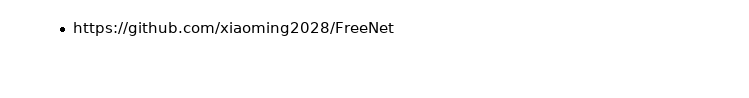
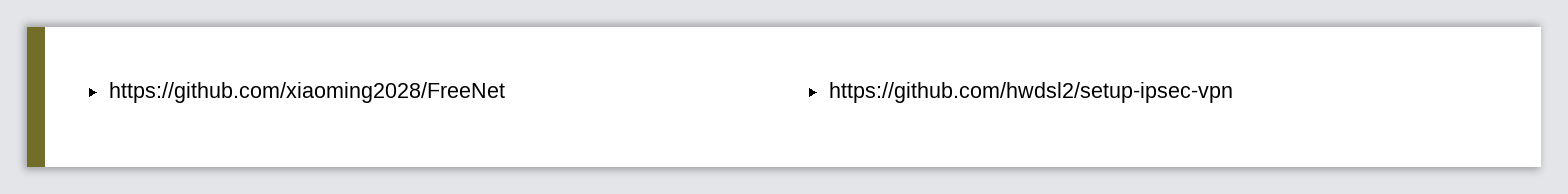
(394, 29) none -> [828,82,1233,103] // https://github.com/hwdsl2/setup-ipsec-vpn

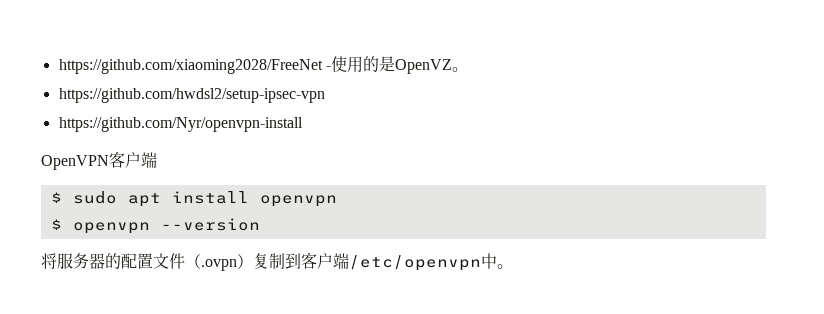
[828,82,1233,103] // https://github.com/hwdsl2/setup-ipsec-vpn -> [325,56,468,74] [58,88,325,103] [58,117,303,132] [41,151,157,170] [50,191,337,207] [50,218,260,234] [41,252,513,271] -使用的是OpenVZ。 // https://github.com/hwdsl2/setup-ipsec-vpn // https://github.com/Nyr/openvpn-install // OpenVPN客户端 // $ sudo apt install openvpn // $ openvpn --version // 将服务器的配置文件（.ovpn）复制到客户端/etc/openvpn中。

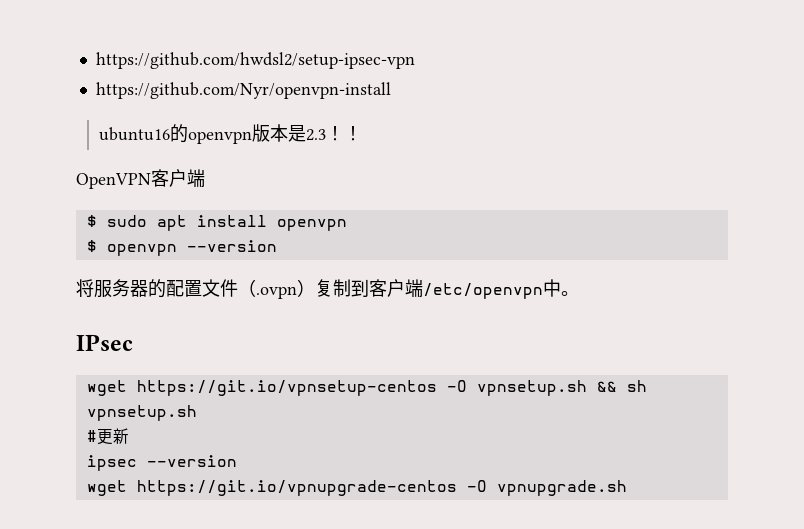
[58,56,468,74] [58,88,325,103] [58,117,303,132] https://github.com/xiaoming2028/FreeNet -使用的是OpenVZ。 // https://github.com/hwdsl2/setup-ipsec-vpn // https://github.com/Nyr/openvpn-install -> [95,52,415,69] [95,82,391,99] [99,124,363,144] https://github.com/hwdsl2/setup-ipsec-vpn // https://github.com/Nyr/openvpn-install // ubuntu16的openvpn版本是2.3！！
(513, 266) none -> [76,334,133,351] [86,380,647,396] [86,405,197,421] [86,428,129,445] [86,455,237,471] [86,480,627,496] // IPsec // wget https://git.io/vpnsetup-centos -O vpnsetup.sh && sh vpnsetup.sh // #更新 // ipsec --version // wget https://git.io/vpnupgrade-centos -O vpnupgrade.sh

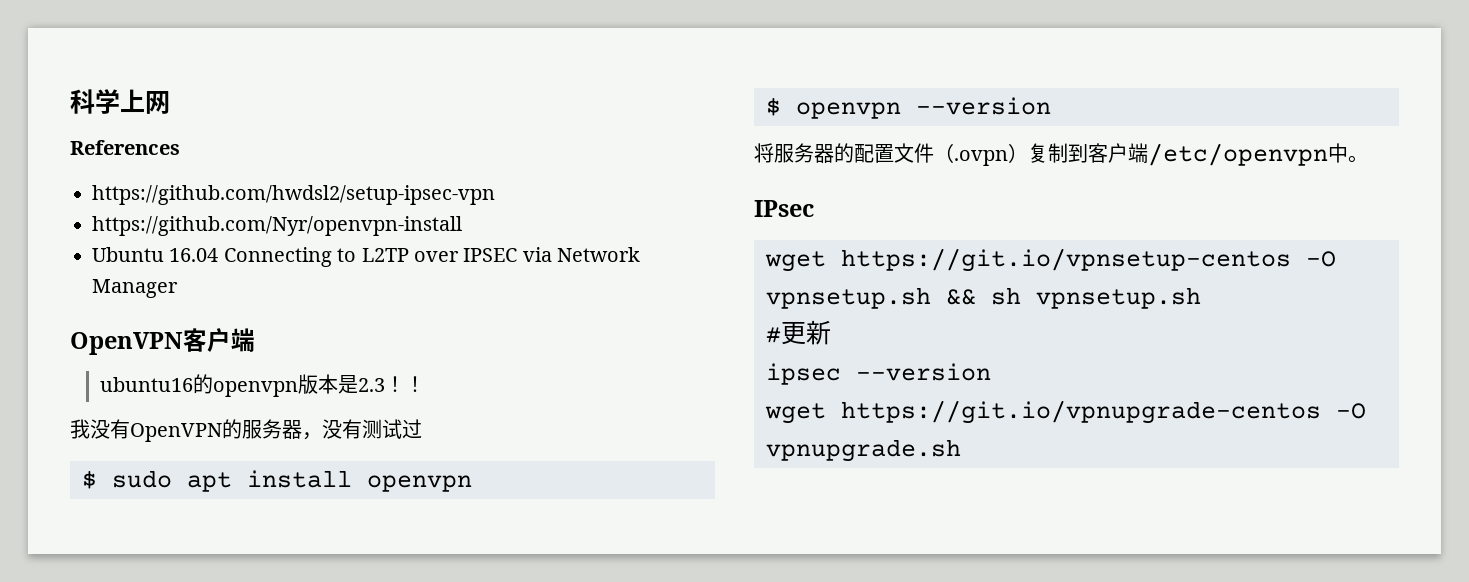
(95, 60) none -> [70,89,170,114] [70,140,180,155] 科学上网 // References //
(391, 90) none -> [92,247,641,267] [92,279,178,298] [70,328,255,355] // Ubuntu 16.04 Connecting to L2TP over IPSEC via Network Manager // OpenVPN客户端
[76,169,205,189] OpenVPN客户端 -> [70,419,422,442] 我没有OpenVPN的服务器，没有测试过

